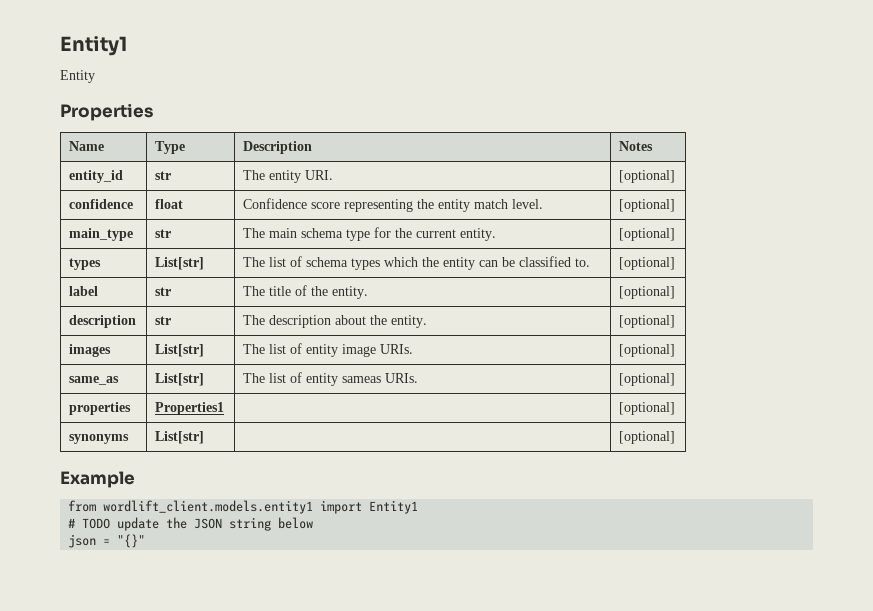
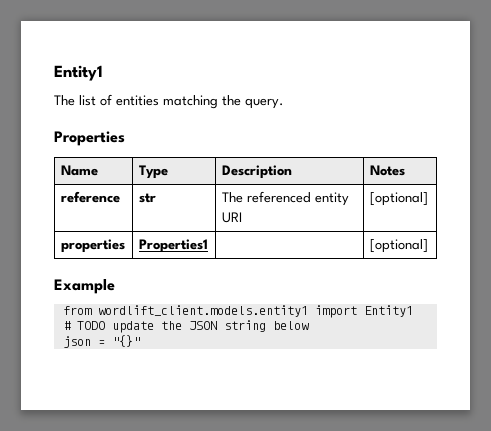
[60,36,127,56] [60,70,95,83] Entity1 // Entity -> [54,65,103,81] [54,94,284,109] Entity1 // The list of entities matching the query.
[69,170,124,183] [155,171,172,180] [243,170,334,183] [619,170,676,183] [69,199,134,209] [155,199,184,209] [243,198,544,212] [619,199,676,212] [69,228,134,241] [155,229,172,238] [243,227,497,241] [619,228,676,241] [69,258,102,270] [155,257,205,270] [243,256,591,270] [619,257,676,270] [69,286,99,296] [155,287,172,296] [243,285,369,299] [619,286,676,299] [69,315,137,328] [155,316,172,325] [243,315,428,328] [619,315,676,328] [69,344,112,357] [155,344,205,357] [243,343,414,357] [619,344,676,357] [69,376,120,385] [155,373,205,386] [243,372,419,386] entity_id | str | The entity URI. | [optional] // confidence | float | Confidence score representing the entity match level. | [optional] // main_type | str | The main schema type for the current entity. | [optional] // types | List[str] | The list of schema types which the entity can be classified to. | [optional] // label | str | The title of the entity. | [optional] // description | str | The description about the entity. | [optional] // images | List[str] | The list of entity image URIs. | [optional] // same_as | List[str] | The list of entity sameas URIs. -> [60,191,120,203] [138,193,156,203] [221,191,349,206] [221,212,242,223] reference | str | The referenced entity URI
[69,434,130,444] [155,431,205,444] [619,431,676,444] // synonyms | List[str] | | [optional] -> (428, 246) none

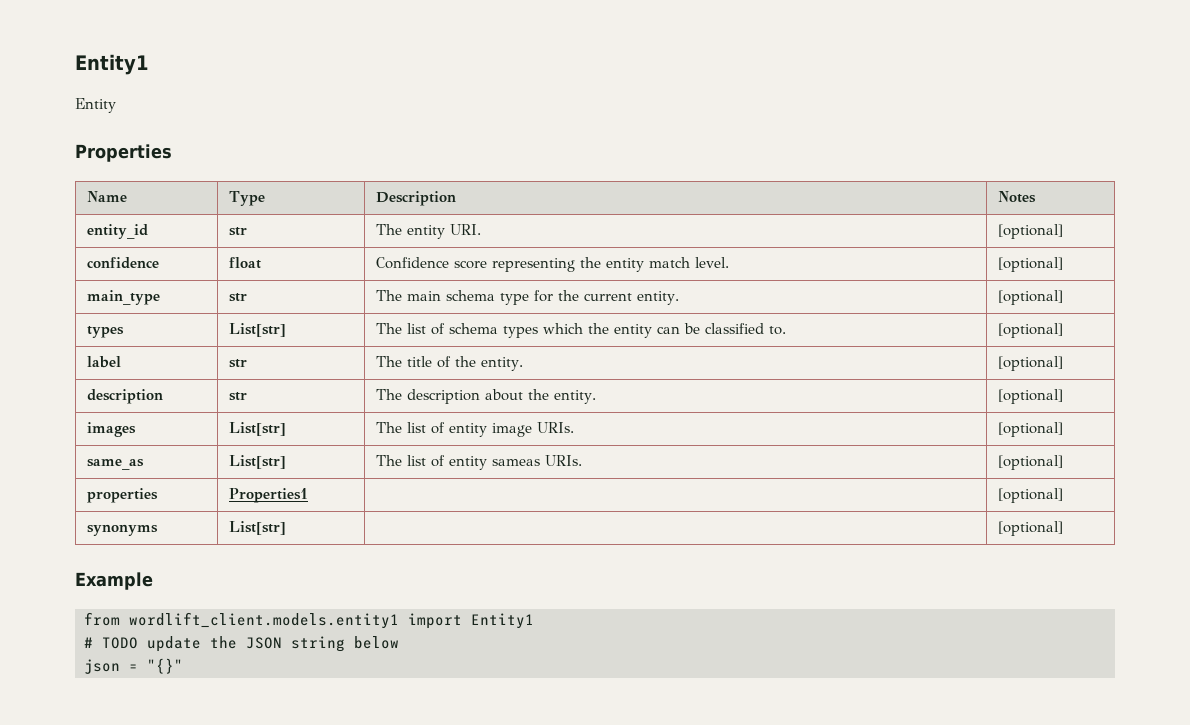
[54,65,103,81] [54,94,284,109] Entity1 // The list of entities matching the query. -> [75,54,149,75] [75,98,116,113] Entity1 // Entity
[60,191,120,203] [138,193,156,203] [221,191,349,206] [221,212,242,223] reference | str | The referenced entity URI -> [86,224,148,239] [228,227,247,236] [375,224,481,239] [997,224,1063,239] [86,257,159,269] [228,257,261,269] [375,257,729,272] [997,257,1063,272] [86,290,160,305] [228,293,247,302] [375,290,679,305] [997,290,1063,305] [86,326,124,338] [228,323,286,337] [375,323,786,338] [997,323,1063,338] [86,356,121,368] [228,359,247,368] [375,356,523,371] [997,356,1063,371] [86,389,163,404] [228,392,247,401] [375,389,596,404] [997,389,1063,404] [86,422,136,437] [228,422,286,436] [375,422,574,437] [997,422,1063,437] [86,459,144,470] [228,455,286,469] [375,455,582,470] entity_id | str | The entity URI. | [optional] // confidence | float | Confidence score representing the entity match level. | [optional] // main_type | str | The main schema type for the current entity. | [optional] // types | List[str] | The list of schema types which the entity can be classified to. | [optional] // label | str | The title of the entity. | [optional] // description | str | The description about the entity. | [optional] // images | List[str] | The list of entity image URIs. | [optional] // same_as | List[str] | The list of entity sameas URIs.
(428, 246) none -> [86,524,158,536] [228,521,286,535] [997,521,1063,536] // synonyms | List[str] | | [optional]

